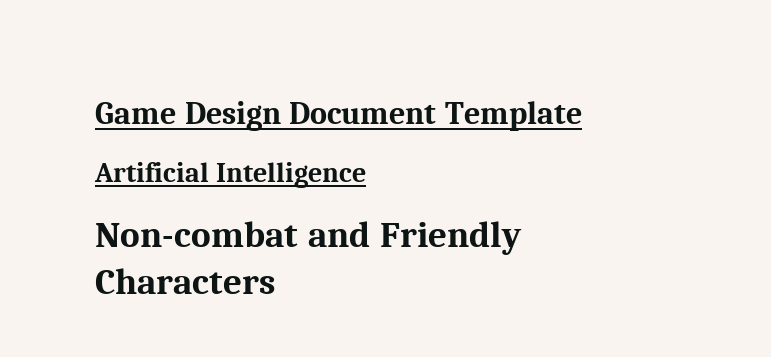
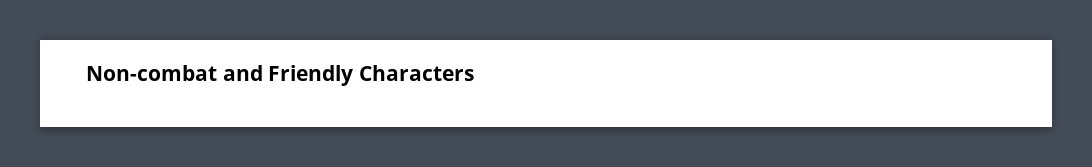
[95,101,582,131] [94,162,367,188] Game Design Document Template // Artificial Intelligence // -> (86, 73) none

